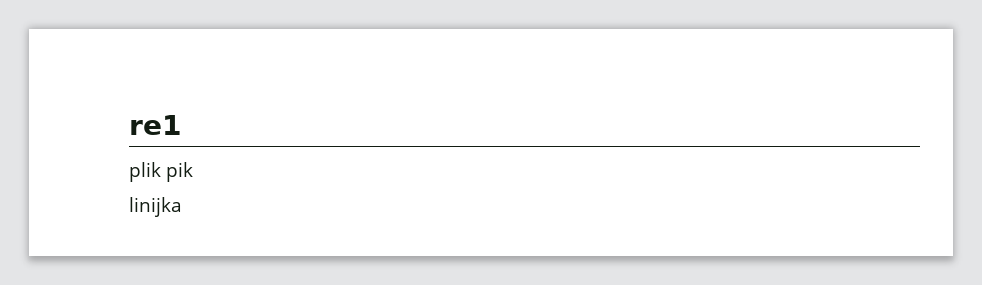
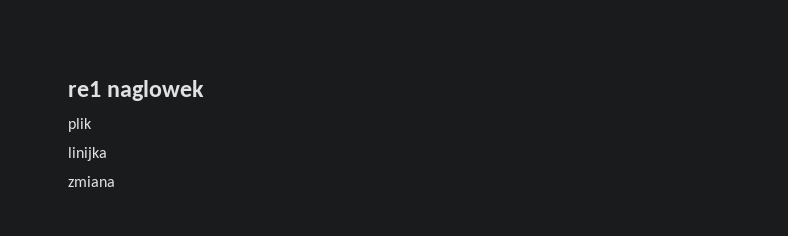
(181, 125) none -> [107,80,205,101] naglowek
[166,162,193,182] pik -> (92, 125) none
(182, 207) none -> [68,176,115,187] // zmiana

